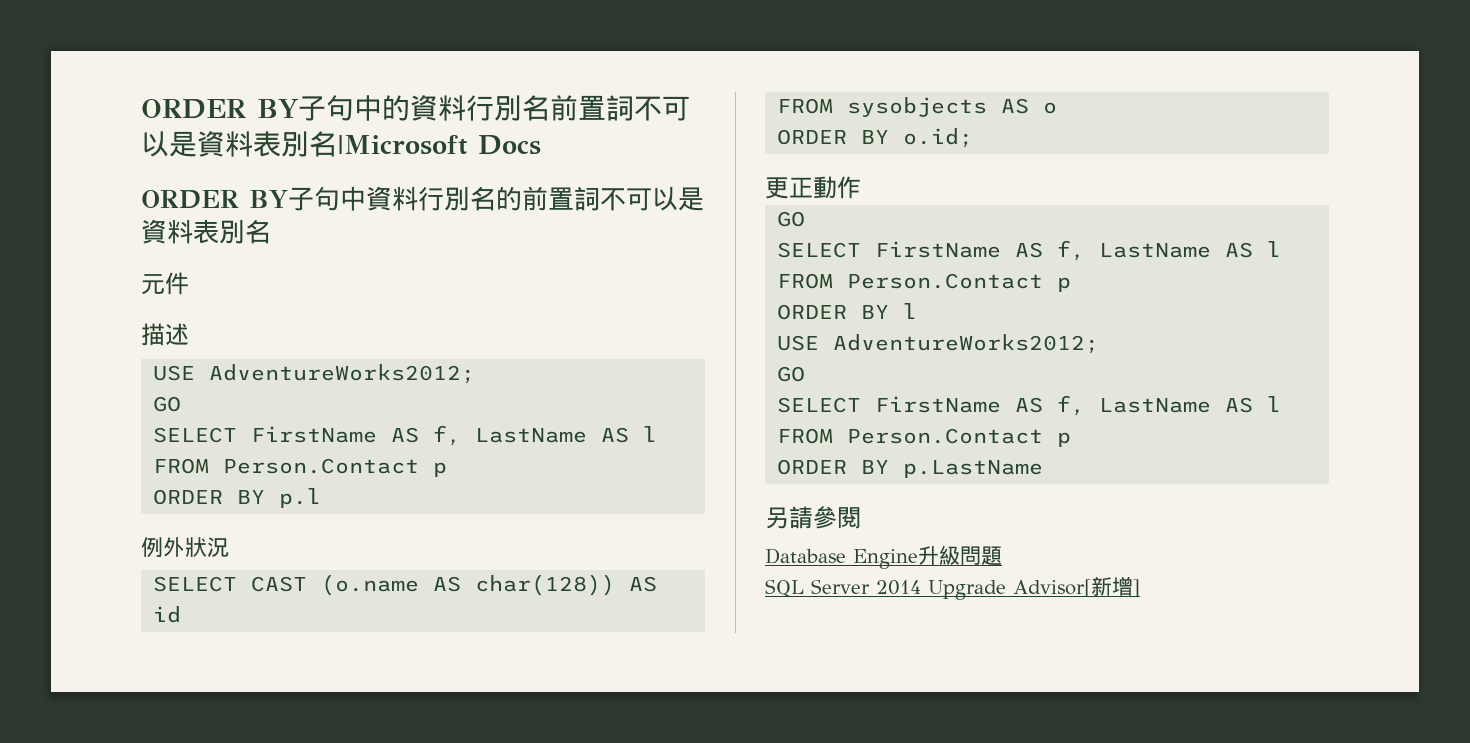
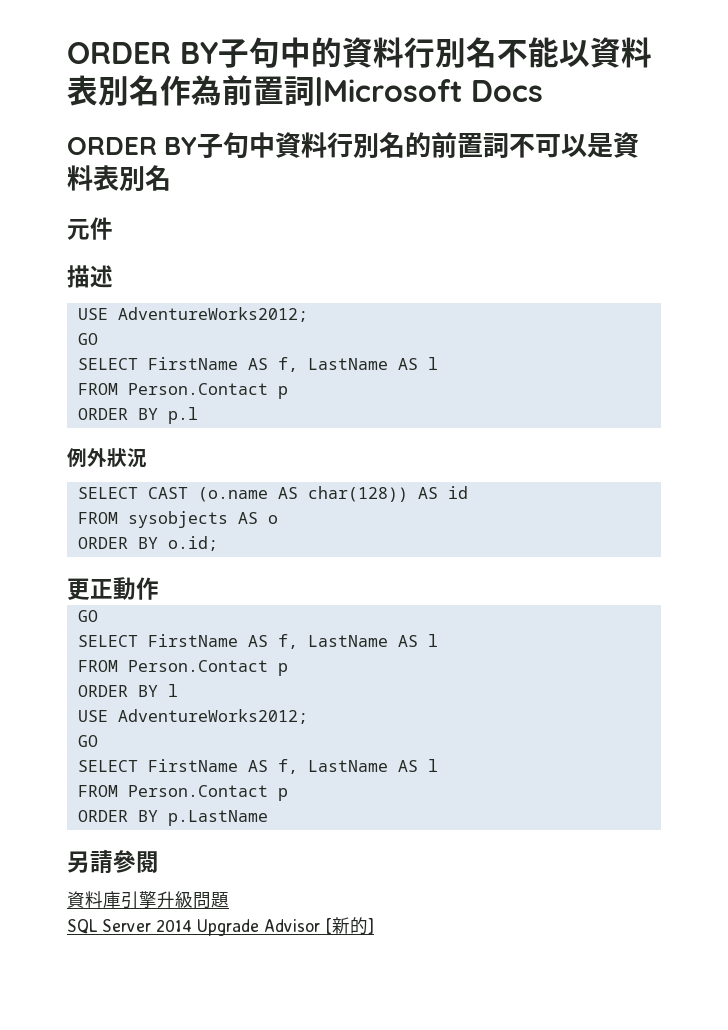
[550,95,690,121] [141,131,337,157] 前置詞不可以是資料表別名 -> [497,37,652,68] [67,75,315,106] 不能以資料表別名作為前置詞
[765,548,918,569] Database Engine -> [67,891,157,909] 資料庫引擎
[1013,576,1133,597] Advisor[新增 -> [264,917,368,935] Advisor [新的

